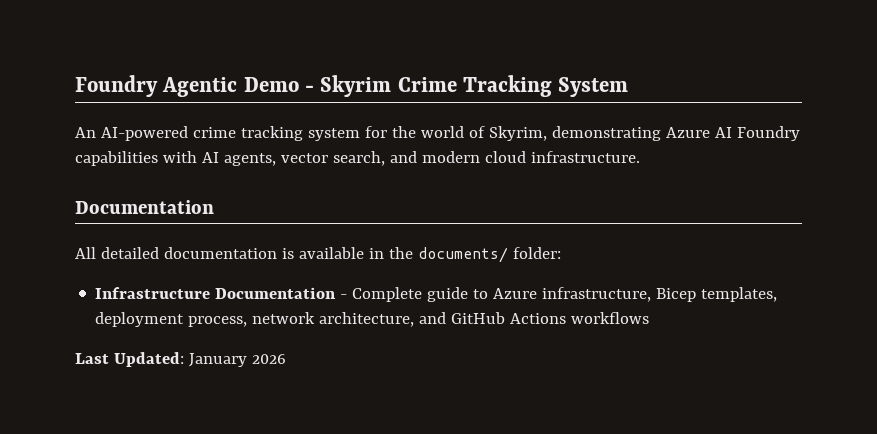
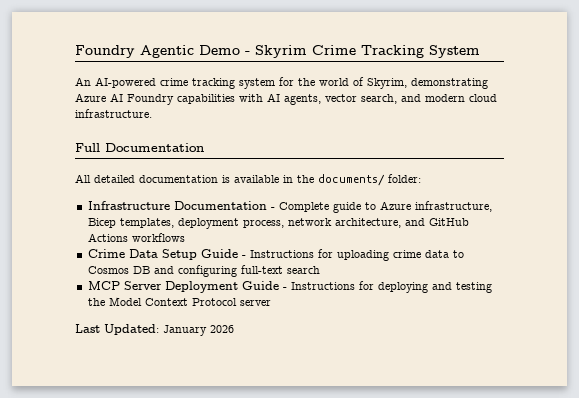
(640, 157) none -> [75,143,100,152] Full
(650, 318) none -> [87,249,464,261] [87,265,320,277] [87,281,492,293] [87,297,271,306] // Crime Data Setup Guide - Instructions for uploading crime data to Cosmos DB and configuring full-text search // MCP Server Deployment Guide - Instructions for deploying and testing the Model Context Protocol server

